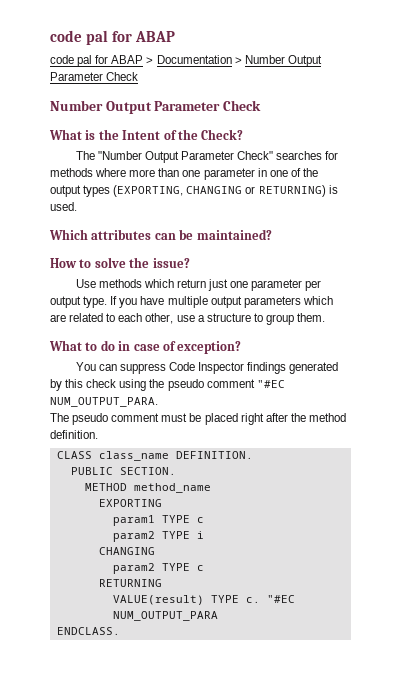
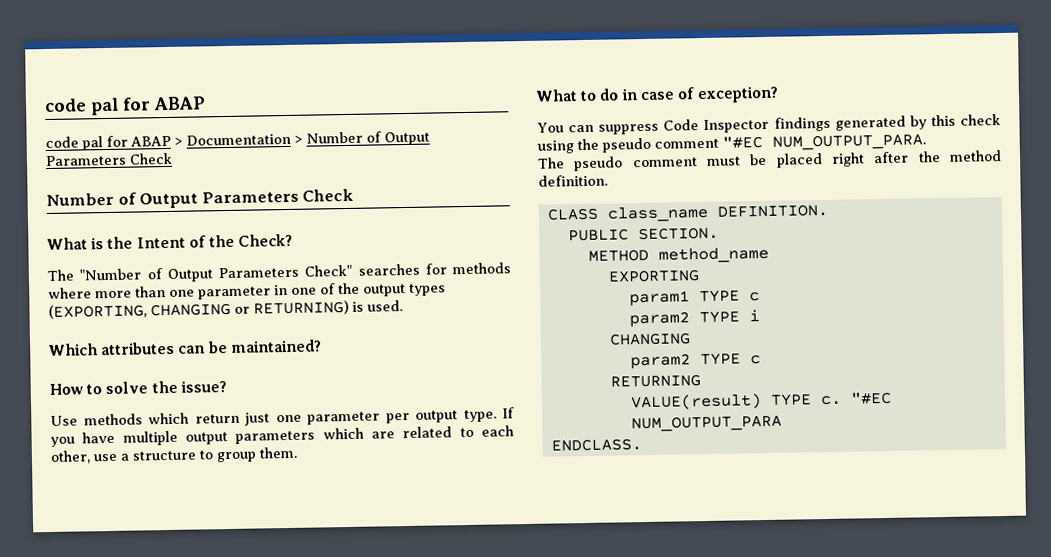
[287,55,322,67] [50,72,103,81] Output Parameter -> [366,131,430,146] [45,154,127,167] of Output Parameters
[105,101,221,114] Output Parameter -> [117,190,299,209] of Output Parameters
[144,151,234,163] Output Parameter -> [146,266,299,283] of Output Parameters

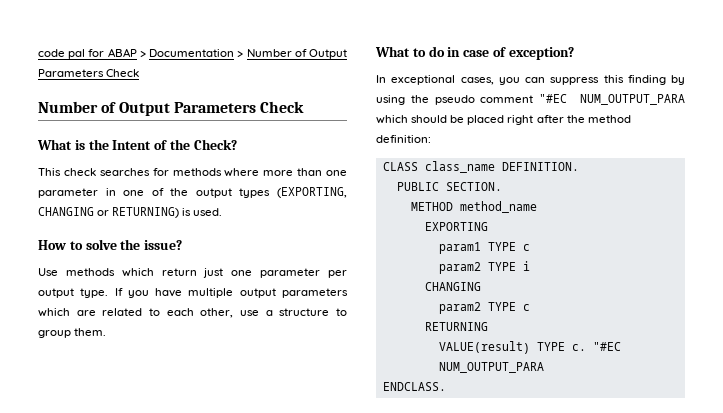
[44,96,206,116] [45,135,171,151] code pal for ABAP // code pal for ABAP -> [38,48,137,59] code pal for ABAP
[47,264,353,283] The "Number of Output Parameters Check" -> [38,168,96,176] This check
[49,339,322,356] // Which attributes can be maintained? -> (223, 212) none
[537,114,1001,135] You can suppress Code Inspector findings generated by this check -> [376,75,685,85] In exceptional cases, you can suppress this finding by
[772,133,926,151] [537,156,741,172] NUM_OUTPUT_PARA. // The pseudo comment must -> [580,94,685,105] [376,115,448,124] NUM_OUTPUT_PARA which should
[538,174,608,187] definition. -> [376,135,431,143] definition:

